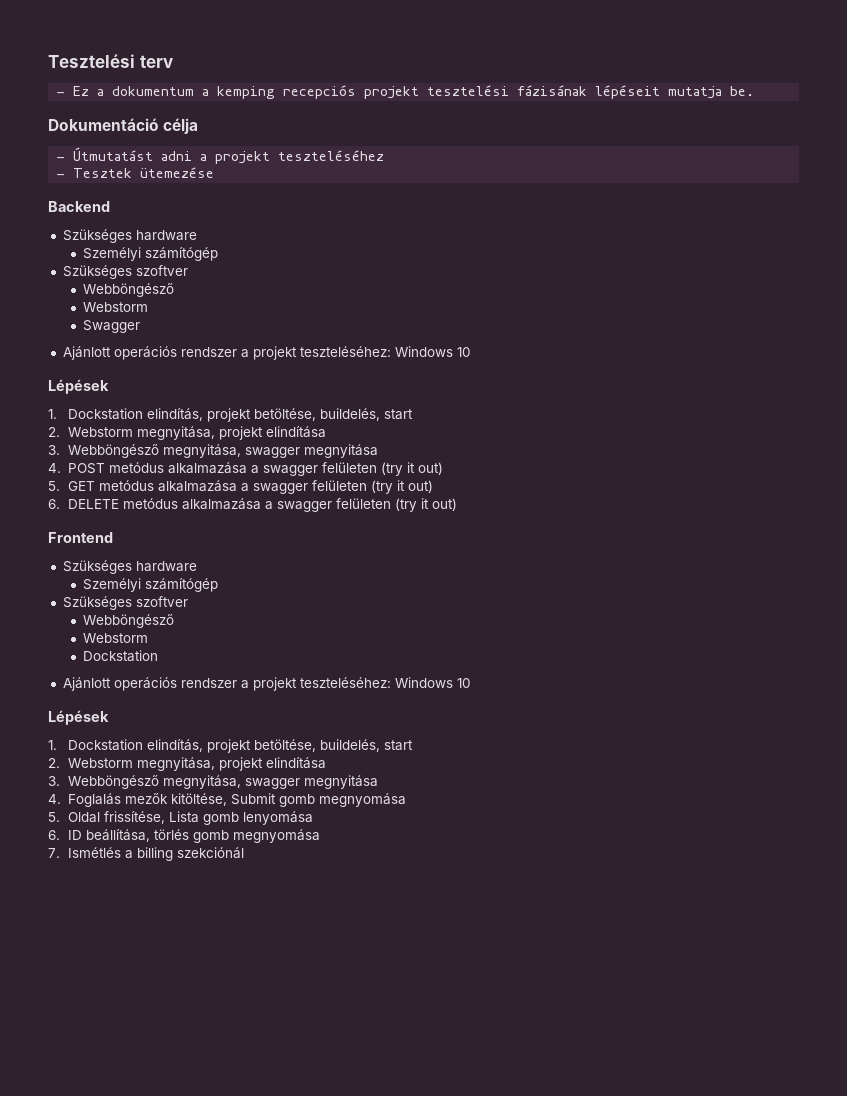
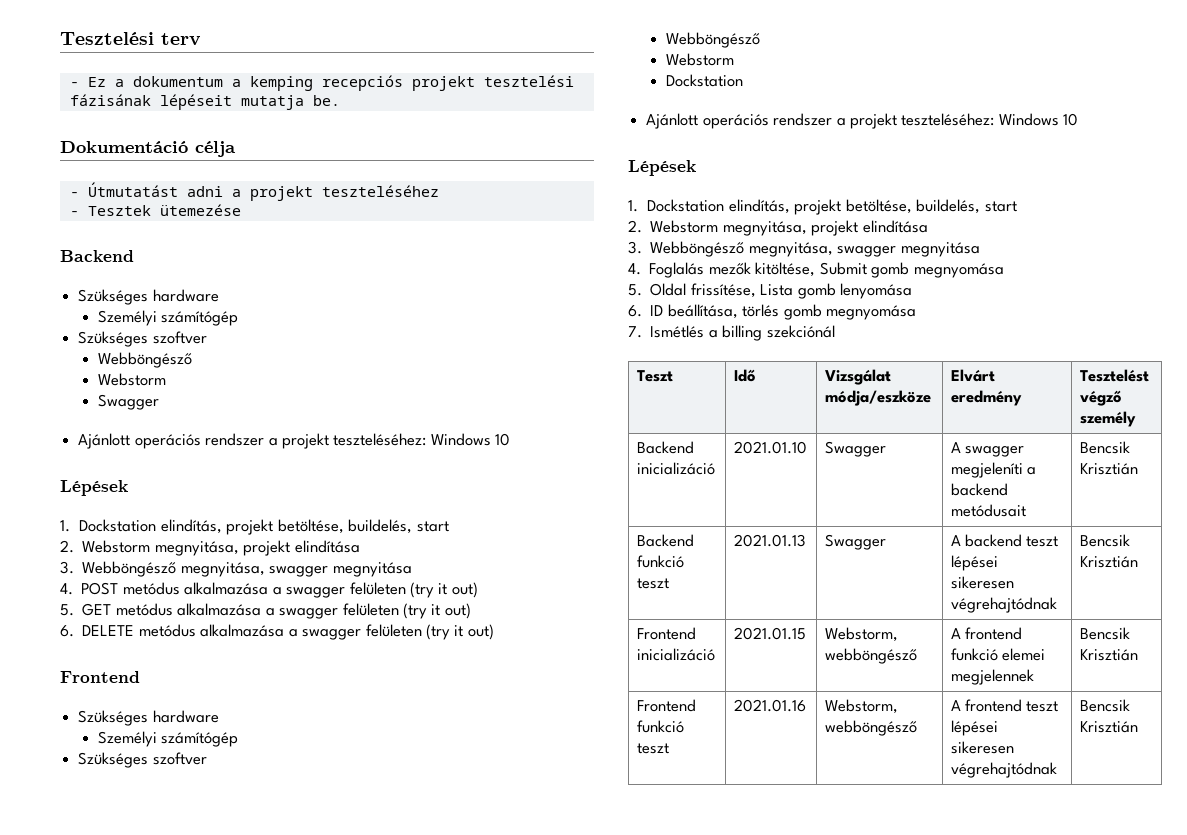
(245, 853) none -> [636,370,673,382] [733,369,755,382] [824,369,891,385] [824,390,931,406] [950,369,995,382] [950,390,1022,406] [1079,369,1149,382] [1079,390,1121,406] [1079,411,1136,427] [636,441,694,454] [636,462,715,475] [733,441,807,454] [824,441,886,457] [950,442,1025,457] [950,462,1037,478] [950,483,1008,496] [950,504,1026,517] [1079,441,1130,454] [1079,463,1138,475] [636,534,694,547] [636,555,684,568] [636,578,669,589] [733,534,806,547] [824,534,886,550] [950,534,1059,547] [950,555,998,571] [950,576,1014,589] [950,597,1057,613] [1079,534,1130,547] [1079,556,1138,568] [636,627,696,640] [636,648,715,661] [733,627,806,640] [824,627,898,642] [824,648,917,664] [950,627,1023,640] [950,648,1046,661] [950,669,1034,685] [1079,627,1130,640] [1079,649,1138,661] [636,699,696,712] [636,720,684,733] [636,743,669,754] [733,699,806,712] [824,699,898,714] [824,720,917,736] [950,699,1059,712] [950,720,998,736] [950,741,1014,754] [950,762,1057,778] [1079,699,1130,712] [1079,721,1138,733] // Teszt | Idő | Vizsgálat módja/eszköze | Elvárt eredmény | Tesztelést végző személy // Backend inicializáció | 2021.01.10 | Swagger | A swagger megjeleníti a backend metódusait | Bencsik Krisztián // Backend funkció teszt | 2021.01.13 | Swagger | A backend teszt lépései sikeresen végrehajtódnak | Bencsik Krisztián // Frontend inicializáció | 2021.01.15 | Webstorm, webböngésző | A frontend funkció elemei megjelennek | Bencsik Krisztián // Frontend funkció teszt | 2021.01.16 | Webstorm, webböngésző | A frontend teszt lépései sikeresen végrehajtódnak | Bencsik Krisztián

